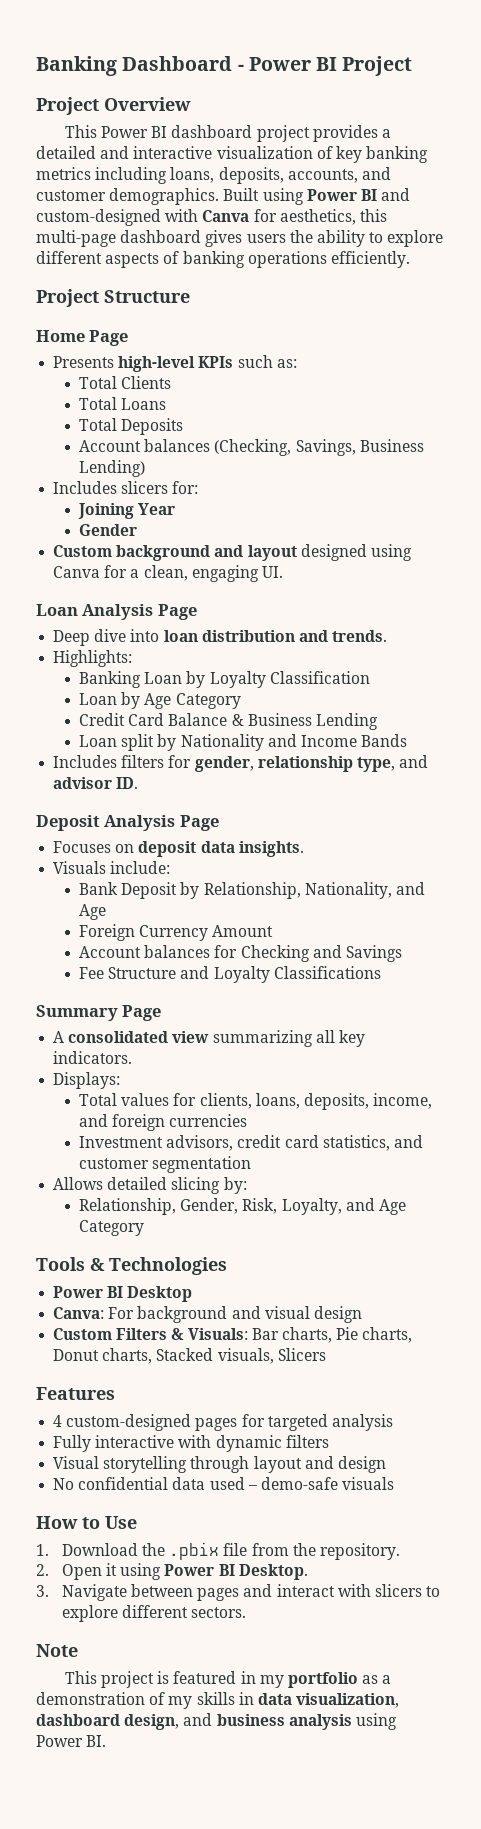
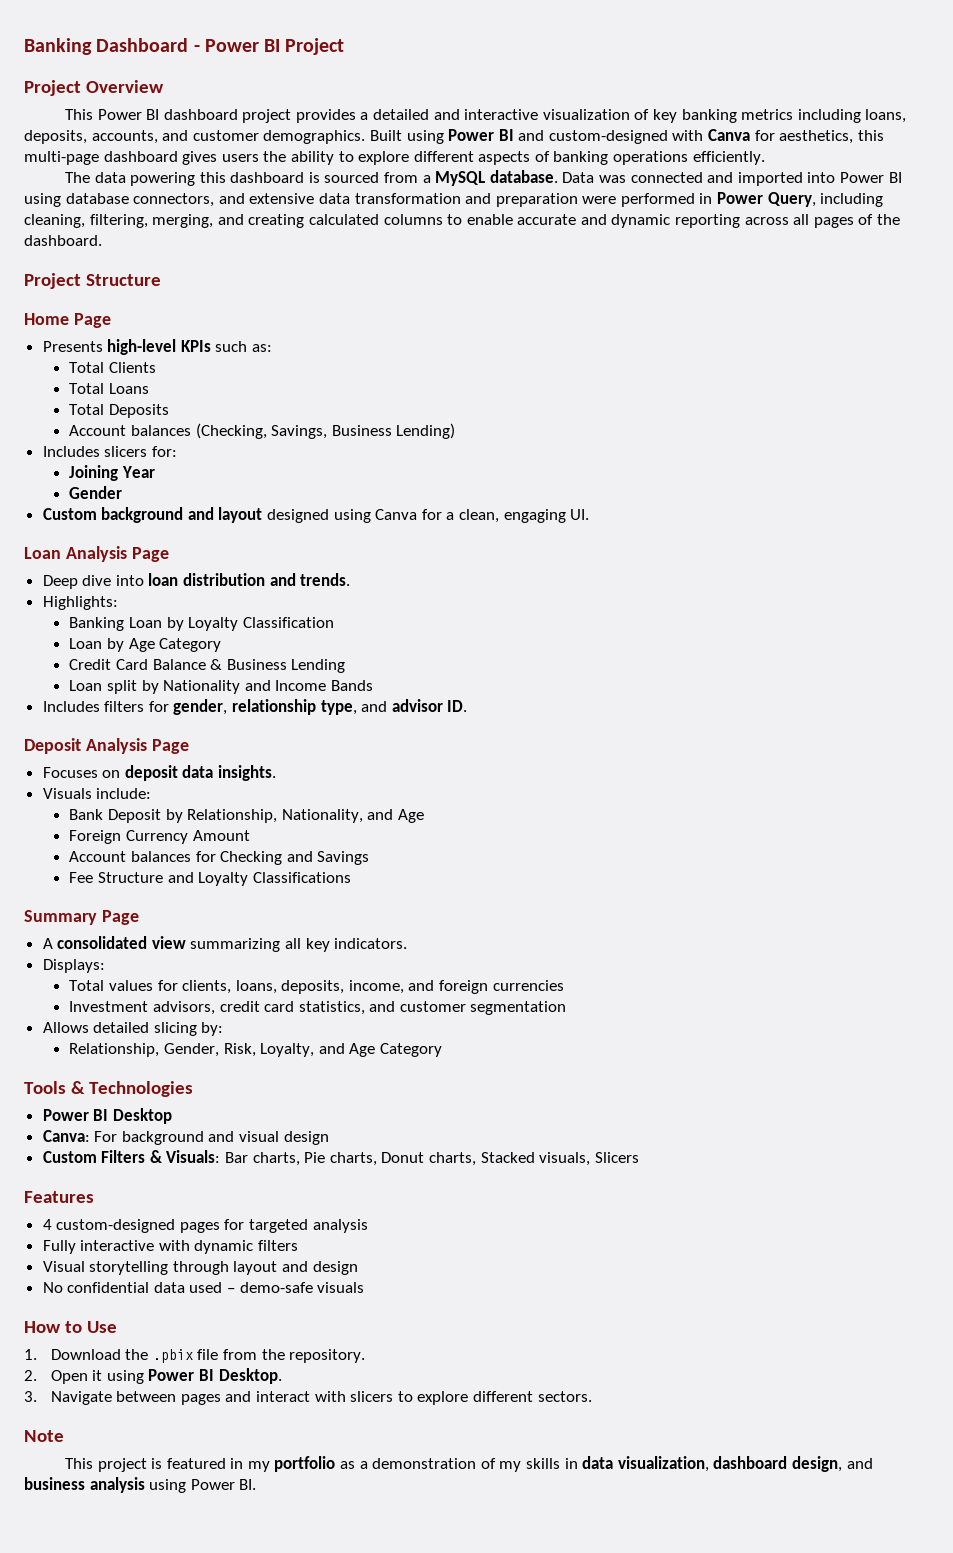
(410, 259) none -> [64,170,902,186] [24,192,884,207] [24,214,901,228] [24,235,102,246] // The data powering this dashboard is sourced from a MySQL database. Data was connected and imported into Power BI using database connectors, and extensive data transformation and preparation were performed in Power Query, including cleaning, filtering, merging, and creating calculated columns to enable accurate and dynamic reporting across all pages of the dashboard.

